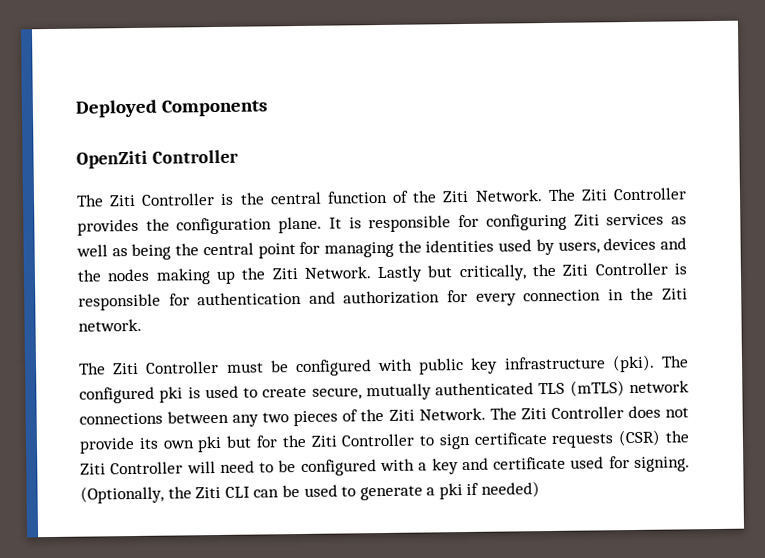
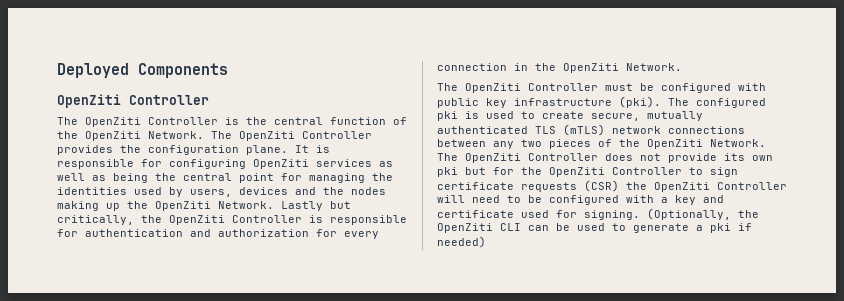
[109,194,137,207] Ziti -> [85,117,141,127] OpenZiti
[442,188,608,203] Ziti Network. The Ziti -> [85,131,295,141] OpenZiti Network. The OpenZiti
[573,214,600,226] Ziti -> [253,159,309,169] OpenZiti
[271,268,298,280] Ziti -> [155,201,211,211] OpenZiti
[562,264,589,276] Ziti -> [169,215,225,225] OpenZiti
[662,288,689,300] [78,318,142,332] [78,362,140,375] Ziti network. // The Ziti -> [563,63,682,73] [437,83,521,93] OpenZiti Network. // The OpenZiti
[388,407,547,421] Ziti Network. The Ziti -> [647,139,766,149] [437,153,521,163] OpenZiti Network. The OpenZiti
[310,435,338,447] Ziti -> [549,167,605,177] OpenZiti
[80,463,106,475] Ziti -> [654,182,710,192] OpenZiti
[195,486,222,499] Ziti -> [437,223,493,233] OpenZiti

